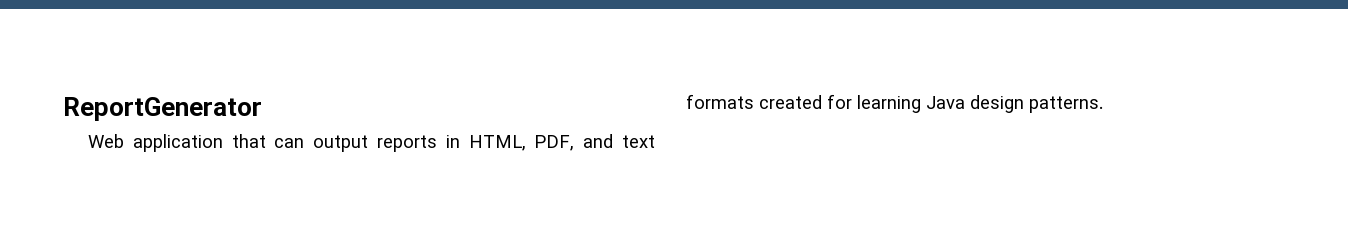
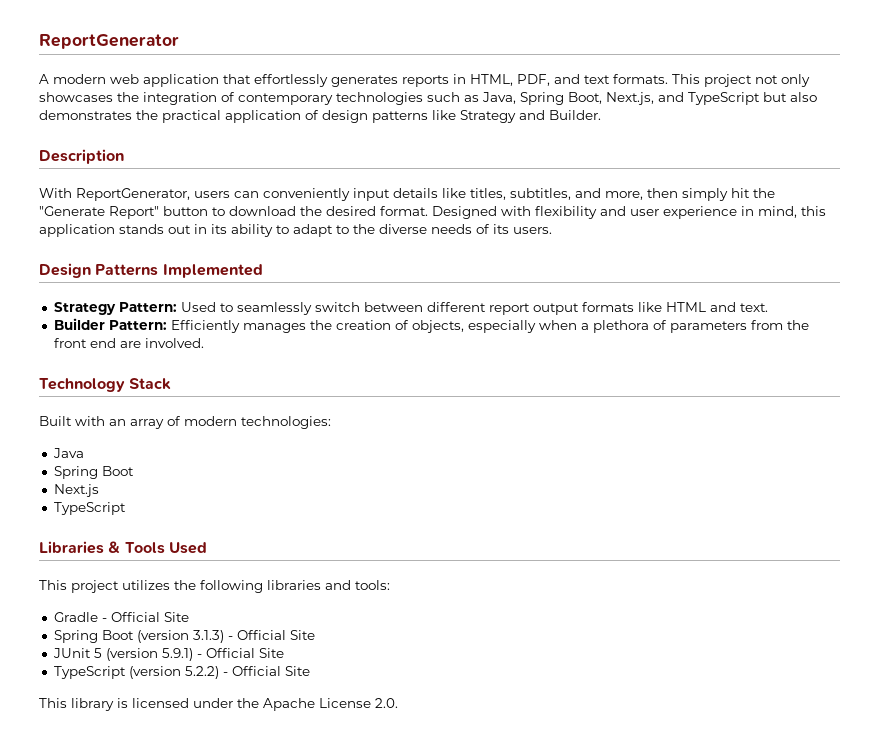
[88,134,369,152] Web application that can output -> [39,74,398,87] A modern web application that effortlessly generates
[686,94,1103,113] formats created for learning Java design patterns. -> [613,74,810,87] [39,92,817,105] [39,110,601,123] [39,149,124,164] [39,188,775,201] [39,206,826,219] [39,224,552,237] [39,263,263,278] [53,302,768,315] [53,318,809,333] [53,338,204,348] [39,378,172,392] [39,416,331,429] [52,448,84,458] [53,466,134,479] [53,484,99,497] [53,502,126,515] [39,541,207,554] [39,580,390,593] [53,612,189,622] [53,630,315,643] [52,648,284,661] [53,666,310,679] [39,698,398,711] formats. This project not only showcases the integration of contemporary technologies such as Java, Spring Boot, Next.js, and TypeScript but also demonstrates the practical application of design patterns like Strategy and Builder. // Description // With ReportGenerator, users can conveniently input details like titles, subtitles, and more, then simply hit the "Generate Report" button to download the desired format. Designed with flexibility and user experience in mind, this application stands out in its ability to adapt to the diverse needs of its users. // Design Patterns Implemented // Strategy Pattern: Used to seamlessly switch between different report output formats like HTML and text. // Builder Pattern: Efficiently manages the creation of objects, especially when a plethora of parameters from the front end are involved. // Technology Stack // Built with an array of modern technologies: // Java // Spring Boot // Next.js // TypeScript // Libraries & Tools Used // This project utilizes the following libraries and tools: // Gradle - Official Site // Spring Boot (version 3.1.3) - Official Site // JUnit 5 (version 5.9.1) - Official Site // TypeScript (version 5.2.2) - Official Site // This library is licensed under the Apache License 2.0.

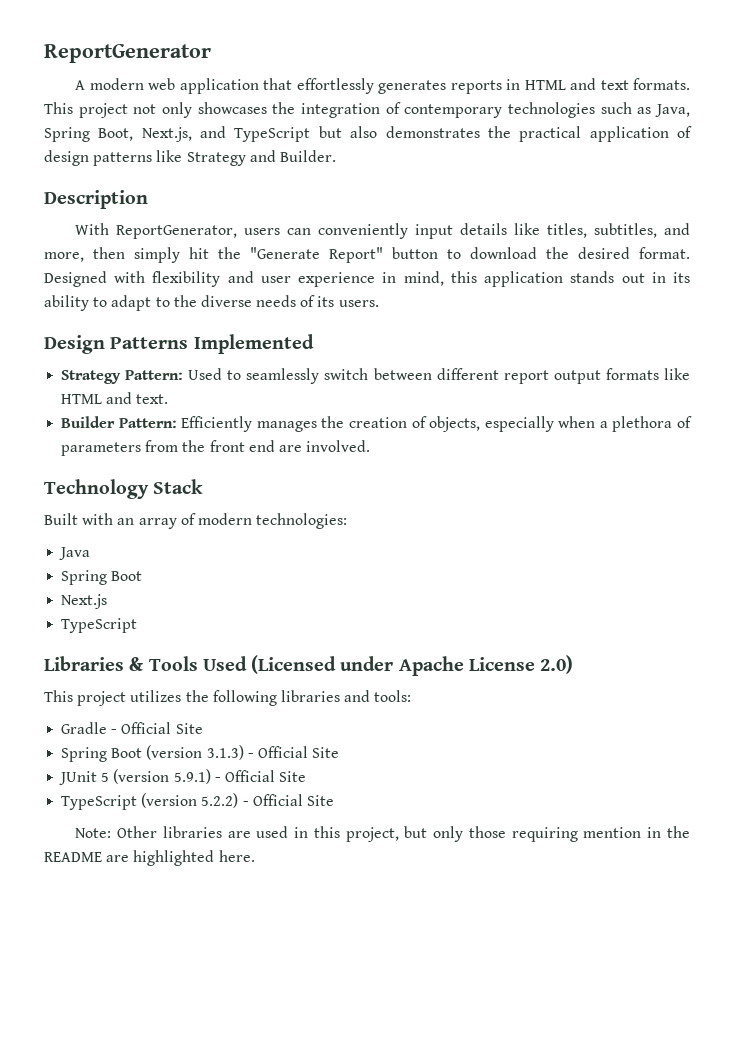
[470,74,550,86] HTML, PDF, -> [524,80,566,90] HTML
(207, 548) none -> [251,655,574,676] (Licensed under Apache License 2.0)
[39,698,398,711] This library is licensed under the Apache License 2.0. -> [75,826,690,842] [44,850,255,866] Note: Other libraries are used in this project, but only those requiring mention in the README are highlighted here.

